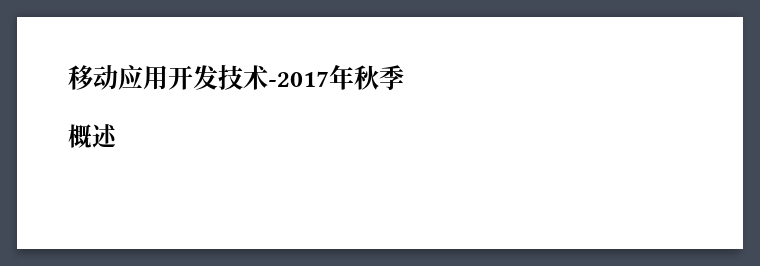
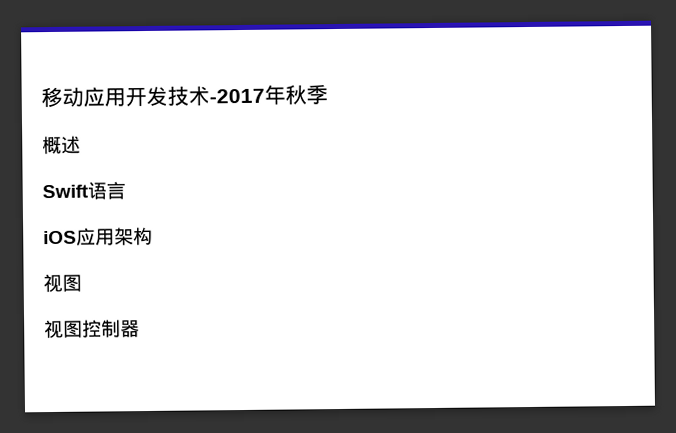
(117, 136) none -> [42,181,126,200] [43,226,153,246] [43,273,82,293] [44,319,140,339] // Swift语言 // iOS应用架构 // 视图 // 视图控制器

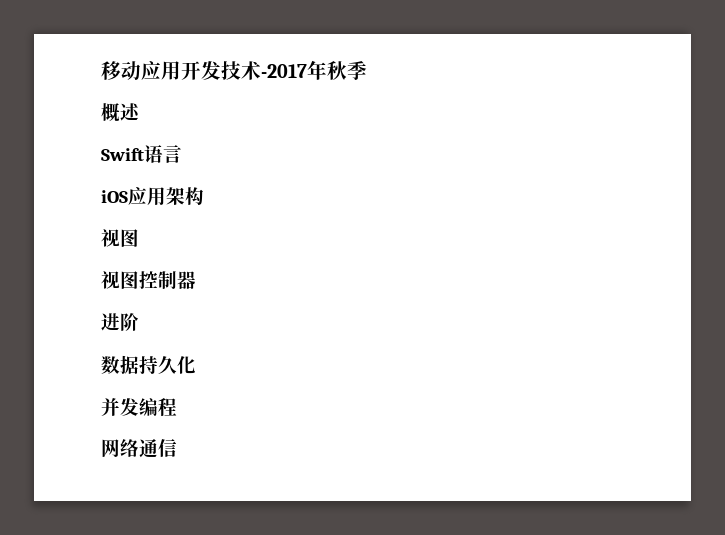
(140, 329) none -> [101,313,139,331] [101,355,196,374] [101,397,177,417] [101,439,177,458] // 进阶 // 数据持久化 // 并发编程 // 网络通信

